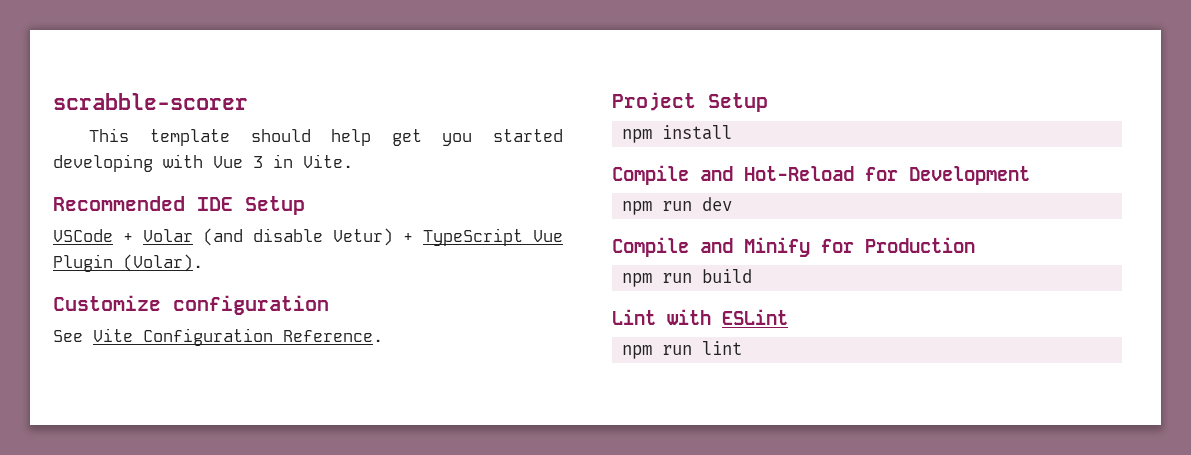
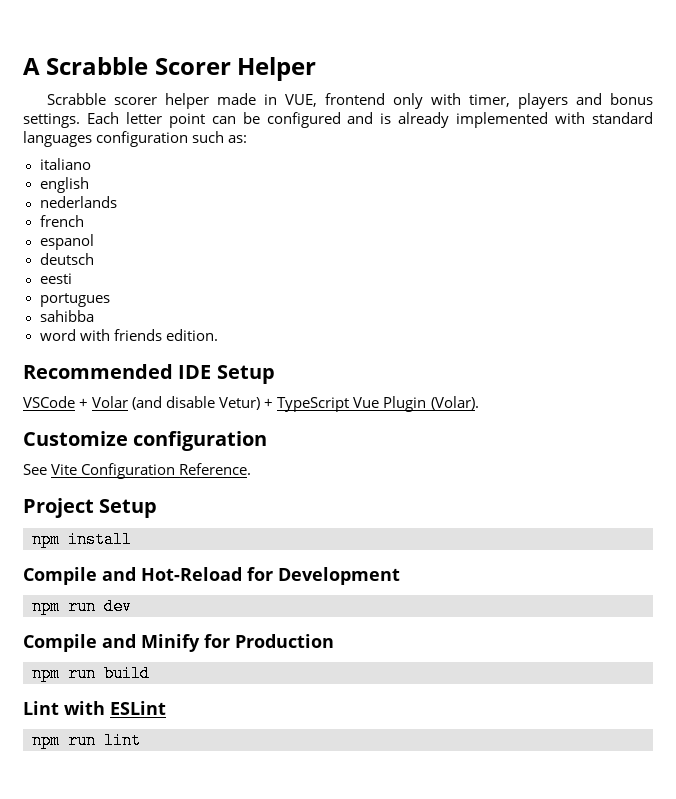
[53,93,248,110] [89,128,563,146] [53,154,353,172] scrabble-scorer // This template should help get you started developing with Vue 3 in Vite. -> [23,57,317,81] [47,93,653,109] [23,112,653,128] [23,131,248,147] [39,158,91,170] [39,177,89,193] [39,196,117,208] [39,215,84,227] [39,234,94,250] [39,253,94,265] [39,273,72,284] [39,293,110,307] [39,310,94,322] [39,329,218,341] A Scrabble Scorer Helper // Scrabble scorer helper made in VUE, frontend only with timer, players and bonus settings. Each letter point can be configured and is already implemented with standard languages configuration such as: // italiano // english // nederlands // french // espanol // deutsch // eesti // portugues // sahibba // word with friends edition.

